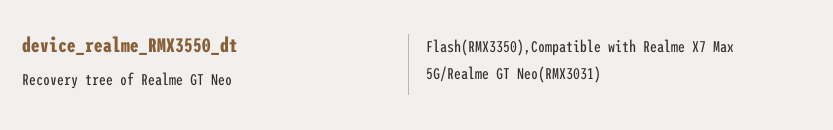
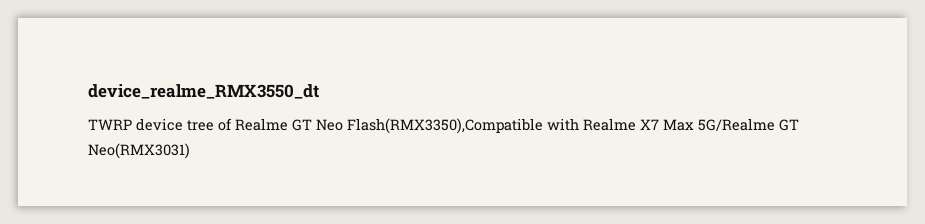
[22,74,78,89] Recovery -> [88,118,183,131] TWRP device

